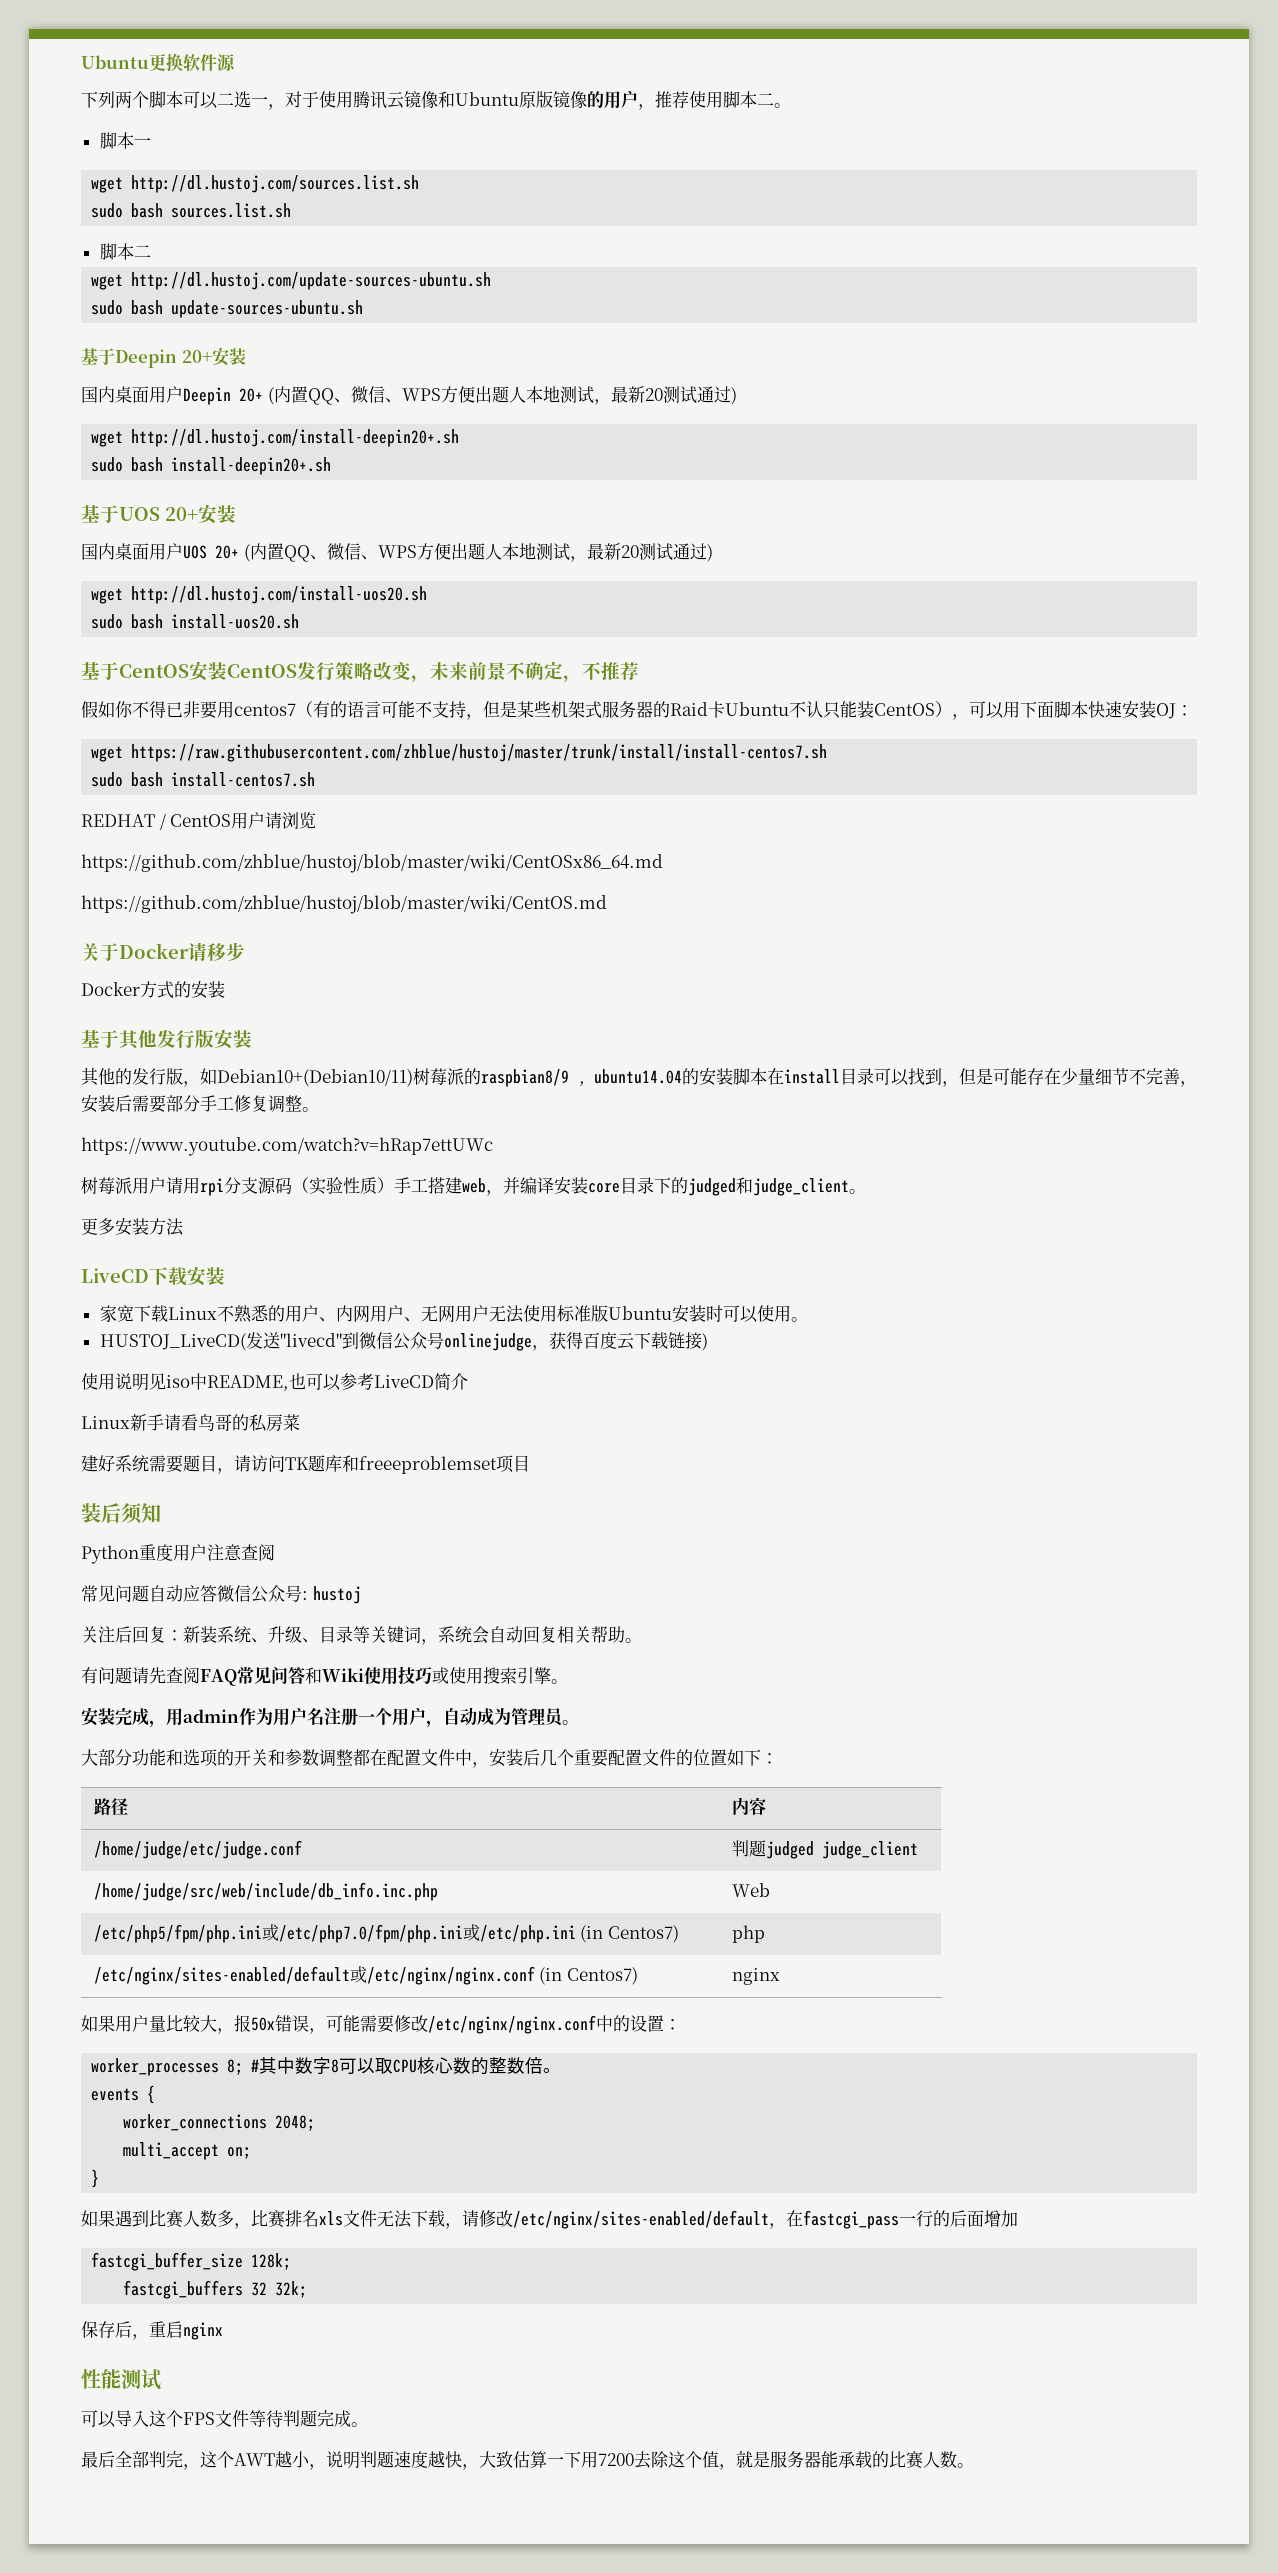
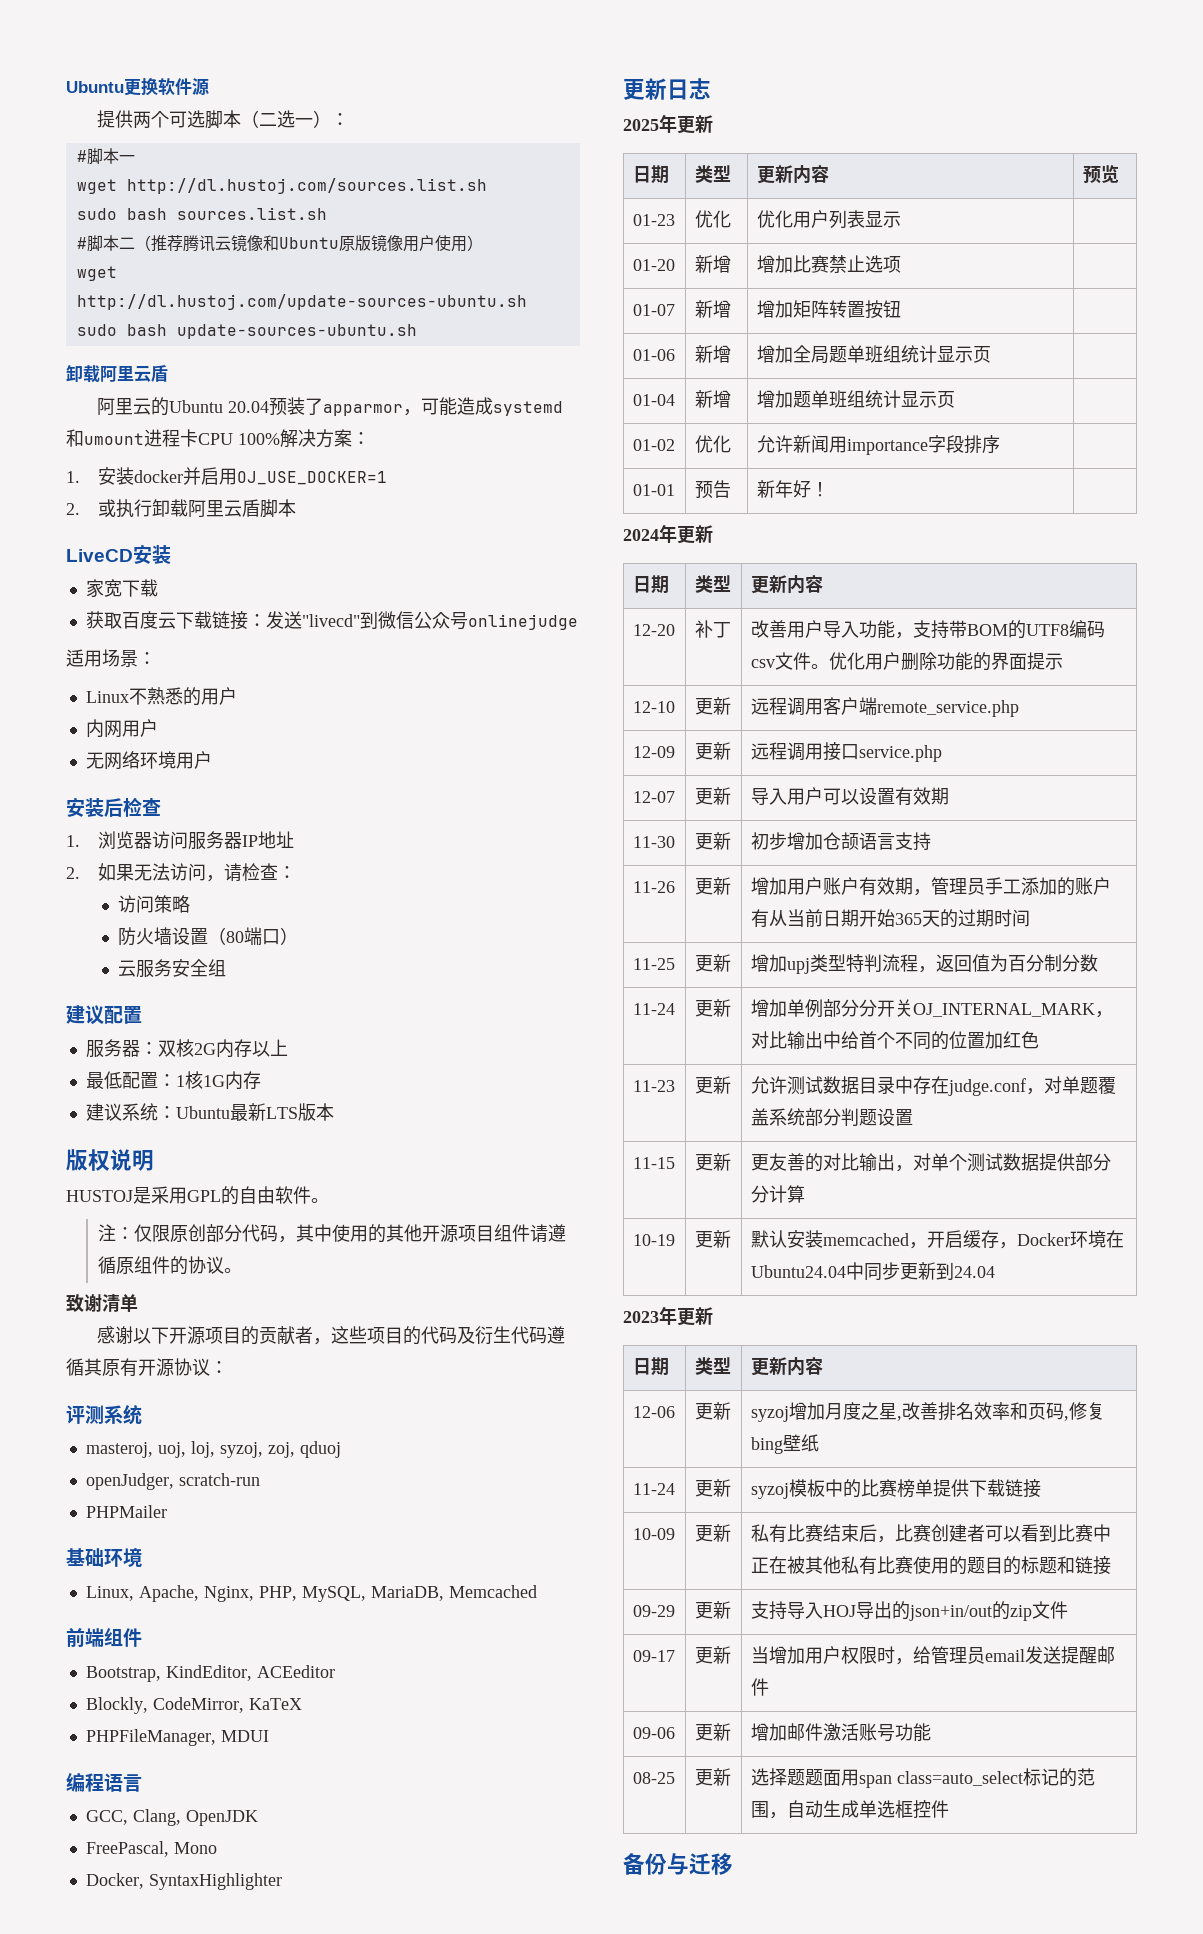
[81,91,353,110] 下列两个脚本可以二选一，对于使用 -> [97,110,350,129] [76,148,135,165] [76,178,487,194] [76,207,327,220] [76,235,183,252] 提供两个可选脚本（二选一）： // #脚本一 // wget http://dl.hustoj.com/sources.list.sh // sudo bash sources.list.sh // #脚本二（推荐
[587,90,791,110] [99,132,151,149] [91,175,420,193] [91,203,292,218] [99,243,151,260] 的用户，推荐使用脚本二。 // 脚本一 // wget http://dl.hustoj.com/sources.list.sh // sudo bash sources.list.sh // 脚本二 -> [402,235,483,252] 用户使用）
[81,347,246,368] [81,386,737,405] [91,429,460,447] [91,457,332,475] [81,504,236,524] [81,543,713,562] [91,586,428,604] [91,614,300,629] [81,661,639,683] [81,701,1193,720] [91,744,828,762] [91,772,316,787] [81,812,317,830] [81,854,663,873] [81,895,607,914] [81,942,245,962] [81,981,225,999] [81,1029,252,1050] [81,1067,1197,1087] [81,1095,319,1113] [81,1137,493,1156] [81,1177,866,1196] [81,1218,184,1236] [81,1267,187,1286] 基于Deepin 20+安装 // 国内桌面用户Deepin 20+ (内置QQ、微信、WPS方便出题人本地测试，最新20测试通过) // wget http://dl.hustoj.com/install-deepin20+.sh // sudo bash install-deepin20+.sh // 基于UOS 20+安装 // 国内桌面用户UOS 20+ (内置QQ、微信、WPS方便出题人本地测试，最新20测试通过) // wget http://dl.hustoj.com/install-uos20.sh // sudo bash install-uos20.sh // 基于CentOS安装CentOS发行策略改变，未来前景不确定，不推荐 // 假如你不得已非要用centos7（有的语言可能不支持，但是某些机架式服务器的Raid卡Ubuntu不认只能装CentOS），可以用下面脚本快速安装OJ： // wget https://raw.githubusercontent.com/zhblue/hustoj/master/trunk/install/install-centos7.sh // sudo bash install-centos7.sh // REDHAT / CentOS用户请浏览 // https://github.com/zhblue/hustoj/blob/master/wiki/CentOSx86_64.md // https://github.com/zhblue/hustoj/blob/master/wiki/CentOS.md // 关于Docker请移步 // Docker方式的安装 // 基于其他发行版安装 // 其他的发行版，如Debian10+(Debian10/11)树莓派的raspbian8/9 , ubuntu14.04的安装脚本在install目录可以找到，但是可能存在少量细节不完善，安装后需要部分手工修复调整。 // https://www.youtube.com/watch?v=hRap7ettUWc // 树莓派用户请用rpi分支源码（实验性质）手工搭建web，并编译安装core目录下的judged和judge_client。 // 更多安装方法 // LiveCD下载 -> [66,365,168,383] [97,397,564,416] [66,429,370,448] [66,467,388,485] [66,499,297,518] [66,549,133,562] 卸载阿里云盾 // 阿里云的Ubuntu 20.04预装了apparmor，可能造成systemd和umount进程卡CPU 100%解决方案： // 1.安装docker并启用OJ_USE_DOCKER=1 // 2.或执行卸载阿里云盾脚本 // LiveCD
[167,1305,808,1323] [99,1333,246,1351] Linux不熟悉的用户、内网用户、无网用户无法使用标准版Ubuntu安装时可以使用。 // HUSTOJ_LiveCD( -> [85,611,266,630] // 获取百度云下载链接：
[531,1332,708,1351] [81,1373,468,1391] [81,1414,300,1432] [81,1455,530,1474] [81,1503,161,1524] [81,1544,275,1564] [81,1585,361,1604] [81,1626,642,1645] [81,1666,568,1686] [81,1707,579,1728] [81,1749,778,1768] [93,1798,128,1815] [731,1797,766,1815] [93,1840,302,1859] [731,1840,918,1859] [93,1882,438,1901] [731,1883,770,1897] [93,1924,679,1943] [731,1925,765,1943] [93,1966,638,1985] [731,1968,780,1985] [81,2015,681,2034] [91,2057,562,2076] [91,2085,156,2104] [123,2114,316,2131] [123,2142,252,2160] [91,2169,100,2188] [81,2210,1018,2229] [91,2252,292,2271] [123,2280,308,2299] [81,2321,223,2340] [81,2369,161,2390] [81,2410,368,2428] [81,2450,974,2470] ，获得百度云下载链接) // 使用说明见iso中README,也可以参考LiveCD简介 // Linux新手请看鸟哥的私房菜 // 建好系统需要题目，请访问TK题库和freeeproblemset项目 // 装后须知 // Python重度用户注意查阅 // 常见问题自动应答微信公众号: hustoj // 关注后回复：新装系统、升级、目录等关键词，系统会自动回复相关帮助。 // 有问题请先查阅FAQ常见问答和Wiki使用技巧或使用搜索引擎。 // 安装完成，用admin作为用户名注册一个用户，自动成为管理员。 // 大部分功能和选项的开关和参数调整都在配置文件中，安装后几个重要配置文件的位置如下： // 路径 | 内容 // /home/judge/etc/judge.conf | 判题judged judge_client // /home/judge/src/web/include/db_info.inc.php | Web // /etc/php5/fpm/php.ini或/etc/php7.0/fpm/php.ini或/etc/php.ini (in Centos7) | php // /etc/nginx/sites-enabled/default或/etc/nginx/nginx.conf (in Centos7) | nginx // 如果用户量比较大，报50x错误，可能需要修改/etc/nginx/nginx.conf中的设置： // worker_processes 8; #其中数字8可以取CPU核心数的整数倍。 // events { // worker_connections 2048; // multi_accept on; // } // 如果遇到比赛人数多，比赛排名xls文件无法下载，请修改/etc/nginx/sites-enabled/default，在fastcgi_pass一行的后面增加 // fastcgi_buffer_size 128k; // fastcgi_buffers 32 32k; // 保存后，重启nginx // 性能测试 // 可以导入这个FPS文件等待判题完成。 // 最后全部判完，这个AWT越小，说明判题速度越快，大致估算一下用7200去除这个值，就是服务器能承载的比赛人数。 -> [66,649,156,667] [85,687,237,706] [85,719,158,738] [85,751,212,770] [66,797,161,817] [66,831,295,850] [66,863,297,882] [117,895,190,913] [117,927,298,946] [117,959,226,978] [66,1005,142,1025] [85,1039,288,1058] [85,1071,261,1090] [85,1103,334,1121] [66,1149,154,1171] [66,1186,329,1205] [98,1224,567,1243] [98,1256,243,1275] [66,1294,138,1312] [97,1326,566,1345] [66,1358,228,1377] [66,1404,142,1425] [85,1441,341,1458] [85,1473,260,1490] [85,1505,167,1518] [66,1548,142,1567] [85,1585,537,1602] [66,1628,142,1648] [85,1665,335,1682] [85,1697,302,1714] [85,1729,269,1746] [66,1772,142,1792] [85,1809,258,1826] [85,1841,217,1857] [85,1873,282,1890] [623,78,711,100] [623,114,713,134] [632,165,669,184] [694,165,731,183] [756,165,829,184] [1082,165,1119,184] [632,214,675,226] [694,210,731,228] [756,210,901,229] [632,259,675,271] [694,255,731,273] [756,255,901,273] [632,304,675,316] [694,300,731,318] [756,300,901,319] [632,349,675,361] [694,345,731,363] [756,345,991,364] [632,394,675,406] [694,390,731,408] [756,390,955,408] [632,439,675,451] [694,435,731,453] [756,435,1000,455] [632,484,675,496] [694,480,731,499] [756,480,829,498] [623,524,713,544] [632,575,669,594] [694,575,731,593] [750,575,823,594] [632,624,675,636] [694,620,731,638] [750,620,1105,639] [750,652,1063,671] [632,701,675,713] [694,697,731,715] [750,697,1019,717] [632,746,675,758] [694,742,731,760] [750,742,942,762] [632,791,675,803] [694,787,731,805] [750,787,949,806] [632,836,675,848] [694,832,731,850] [750,832,931,851] [632,881,675,893] [694,877,731,895] [750,877,1111,896] [750,909,1030,928] [632,958,675,970] [694,954,731,972] [750,954,1098,974] [632,1003,675,1015] [694,999,731,1017] [750,999,1113,1018] [750,1031,1039,1050] [632,1080,675,1092] [694,1076,731,1094] [750,1076,1116,1096] [750,1108,913,1126] [632,1157,675,1169] [694,1153,731,1171] [750,1153,1111,1172] [750,1185,805,1203] [632,1234,675,1246] [694,1230,731,1248] [750,1230,1124,1249] [750,1262,995,1281] [623,1306,713,1326] [632,1357,669,1376] [694,1357,731,1375] [750,1357,823,1376] [632,1406,675,1418] [694,1402,731,1420] [750,1402,1105,1422] [750,1434,819,1454] [632,1483,675,1495] [694,1479,731,1497] [750,1479,1041,1499] [632,1528,675,1540] [694,1524,731,1542] [750,1524,1111,1543] [750,1556,1111,1575] [632,1605,675,1617] [694,1601,731,1619] [750,1601,1068,1621] [632,1650,675,1662] [694,1646,731,1664] [750,1646,1115,1665] [750,1678,769,1696] [632,1727,675,1739] [694,1723,731,1741] [750,1723,931,1742] [632,1772,675,1784] [694,1768,731,1786] [750,1768,1095,1788] [750,1800,949,1819] [623,1853,733,1875] // 适用场景： // Linux不熟悉的用户 // 内网用户 // 无网络环境用户 // 安装后检查 // 1.浏览器访问服务器IP地址 // 2.如果无法访问，请检查： // 访问策略 // 防火墙设置（80端口） // 云服务安全组 // 建议配置 // 服务器：双核2G内存以上 // 最低配置：1核1G内存 // 建议系统：Ubuntu最新LTS版本 // 版权说明 // HUSTOJ是采用GPL的自由软件。 // 注：仅限原创部分代码，其中使用的其他开源项目组件请遵循原组件的协议。 // 致谢清单 // 感谢以下开源项目的贡献者，这些项目的代码及衍生代码遵循其原有开源协议： // 评测系统 // masteroj, uoj, loj, syzoj, zoj, qduoj // openJudger, scratch-run // PHPMailer // 基础环境 // Linux, Apache, Nginx, PHP, MySQL, MariaDB, Memcached // 前端组件 // Bootstrap, KindEditor, ACEeditor // Blockly, CodeMirror, KaTeX // PHPFileManager, MDUI // 编程语言 // GCC, Clang, OpenJDK // FreePascal, Mono // Docker, SyntaxHighlighter // 更新日志 // 2025年更新 // 日期 | 类型 | 更新内容 | 预览 // 01-23 | 优化 | 优化用户列表显示 | // 01-20 | 新增 | 增加比赛禁止选项 | // 01-07 | 新增 | 增加矩阵转置按钮 | // 01-06 | 新增 | 增加全局题单班组统计显示页 | // 01-04 | 新增 | 增加题单班组统计显示页 | // 01-02 | 优化 | 允许新闻用importance字段排序 | // 01-01 | 预告 | 新年好！ | // 2024年更新 // 日期 | 类型 | 更新内容 // 12-20 | 补丁 | 改善用户导入功能，支持带BOM的UTF8编码csv文件。优化用户删除功能的界面提示 // 12-10 | 更新 | 远程调用客户端remote_service.php // 12-09 | 更新 | 远程调用接口service.php // 12-07 | 更新 | 导入用户可以设置有效期 // 11-30 | 更新 | 初步增加仓颉语言支持 // 11-26 | 更新 | 增加用户账户有效期，管理员手工添加的账户有从当前日期开始365天的过期时间 // 11-25 | 更新 | 增加upj类型特判流程，返回值为百分制分数 // 11-24 | 更新 | 增加单例部分分开关OJ_INTERNAL_MARK，对比输出中给首个不同的位置加红色 // 11-23 | 更新 | 允许测试数据目录中存在judge.conf，对单题覆盖系统部分判题设置 // 11-15 | 更新 | 更友善的对比输出，对单个测试数据提供部分分计算 // 10-19 | 更新 | 默认安装memcached，开启缓存，Docker环境在Ubuntu24.04中同步更新到24.04 // 2023年更新 // 日期 | 类型 | 更新内容 // 12-06 | 更新 | syzoj增加月度之星,改善排名效率和页码,修复bing壁纸 // 11-24 | 更新 | syzoj模板中的比赛榜单提供下载链接 // 10-09 | 更新 | 私有比赛结束后，比赛创建者可以看到比赛中正在被其他私有比赛使用的题目的标题和链接 // 09-29 | 更新 | 支持导入HOJ导出的json+in/out的zip文件 // 09-17 | 更新 | 当增加用户权限时，给管理员email发送提醒邮件 // 09-06 | 更新 | 增加邮件激活账号功能 // 08-25 | 更新 | 选择题题面用span class=auto_select标记的范围，自动生成单选框控件 // 备份与迁移

